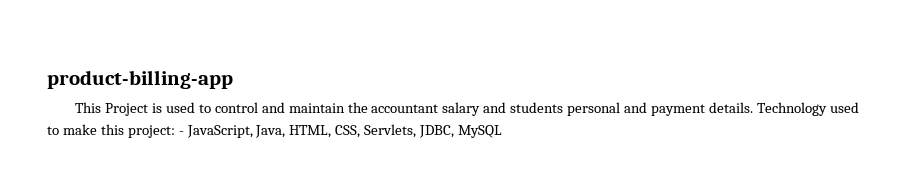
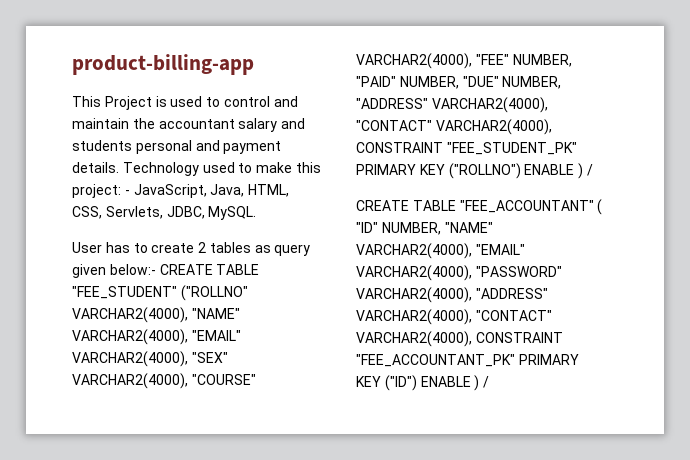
[458,125,503,138] MySQL -> [208,206,257,220] [72,242,311,256] [72,264,260,278] [72,285,248,301] [72,307,240,323] [72,329,241,345] [72,351,228,367] [72,373,256,389] [356,53,572,69] [356,76,562,89] [356,97,548,113] [356,119,552,135] [356,142,577,155] [356,163,593,179] [356,199,603,215] [356,222,493,235] [356,243,525,259] [356,265,562,281] [356,287,548,303] [356,309,552,325] [356,331,563,347] [356,354,579,367] [356,375,490,391] MySQL. // User has to create 2 tables as query given below:- CREATE TABLE "FEE_STUDENT" ("ROLLNO" VARCHAR2(4000), "NAME" VARCHAR2(4000), "EMAIL" VARCHAR2(4000), "SEX" VARCHAR2(4000), "COURSE" VARCHAR2(4000), "FEE" NUMBER, "PAID" NUMBER, "DUE" NUMBER, "ADDRESS" VARCHAR2(4000), "CONTACT" VARCHAR2(4000), CONSTRAINT "FEE_STUDENT_PK" PRIMARY KEY ("ROLLNO") ENABLE ) / // CREATE TABLE "FEE_ACCOUNTANT" ( "ID" NUMBER, "NAME" VARCHAR2(4000), "EMAIL" VARCHAR2(4000), "PASSWORD" VARCHAR2(4000), "ADDRESS" VARCHAR2(4000), "CONTACT" VARCHAR2(4000), CONSTRAINT "FEE_ACCOUNTANT_PK" PRIMARY KEY ("ID") ENABLE ) /

